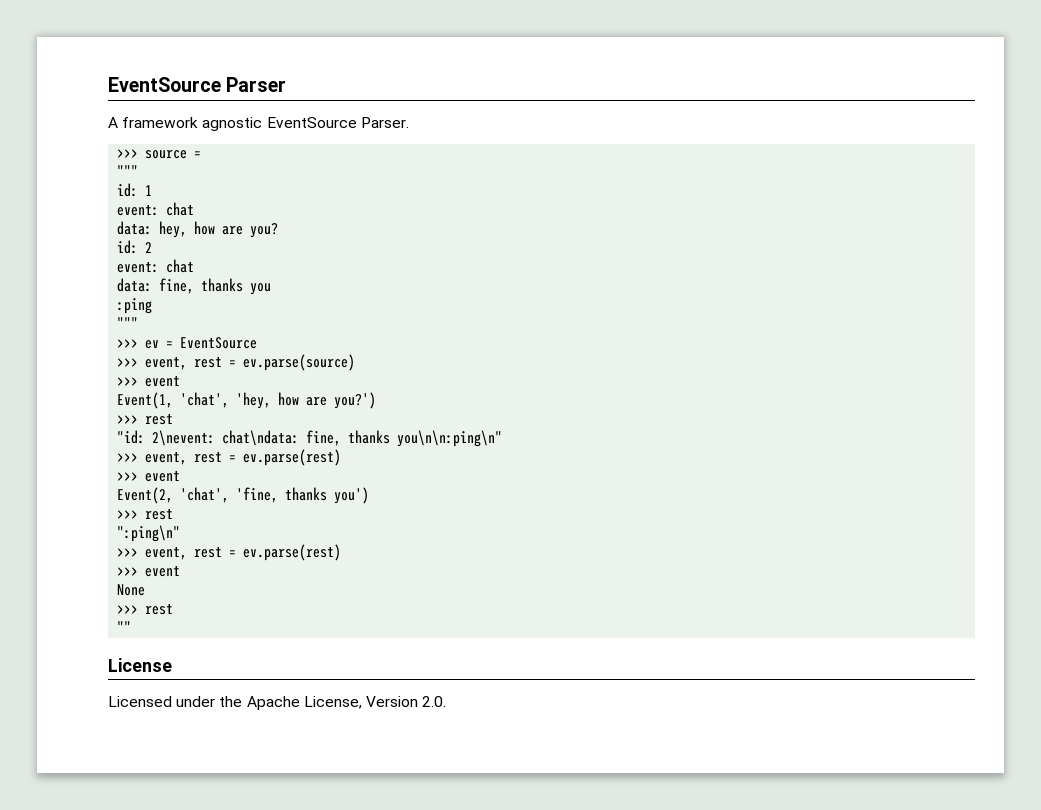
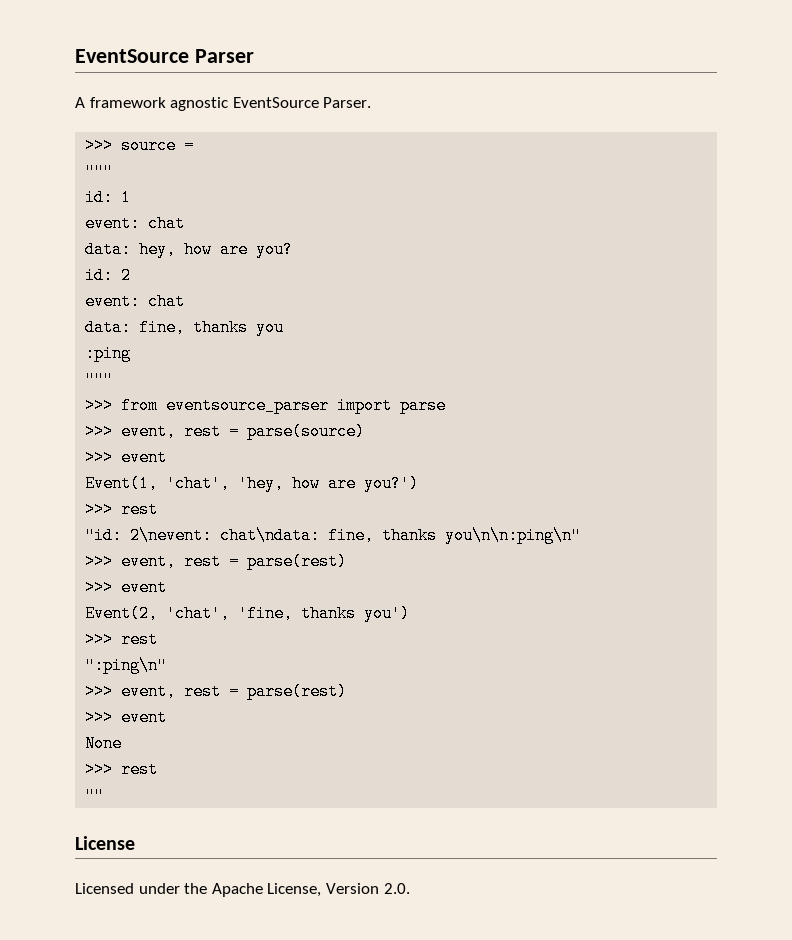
[145,337,258,349] [117,354,356,371] ev = EventSource // >>> event, rest = ev.parse(source) -> [121,397,447,414] [85,423,366,440] from eventsource_parser import parse // >>> event, rest = parse(source)
[243,449,342,466] ev.parse(rest) -> [247,553,348,570] parse(rest)
[243,544,342,561] ev.parse(rest) -> [247,683,348,700] parse(rest)

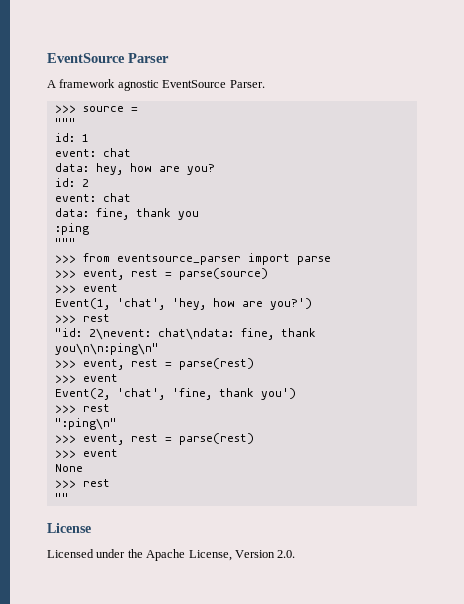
[193,319,249,336] thanks -> [135,208,171,217] thank
[382,527,438,544] thanks -> [280,328,316,337] thank
[301,605,357,622] thanks -> [218,388,254,397] thank

